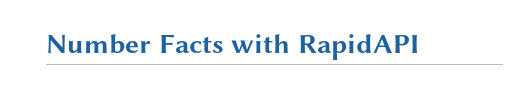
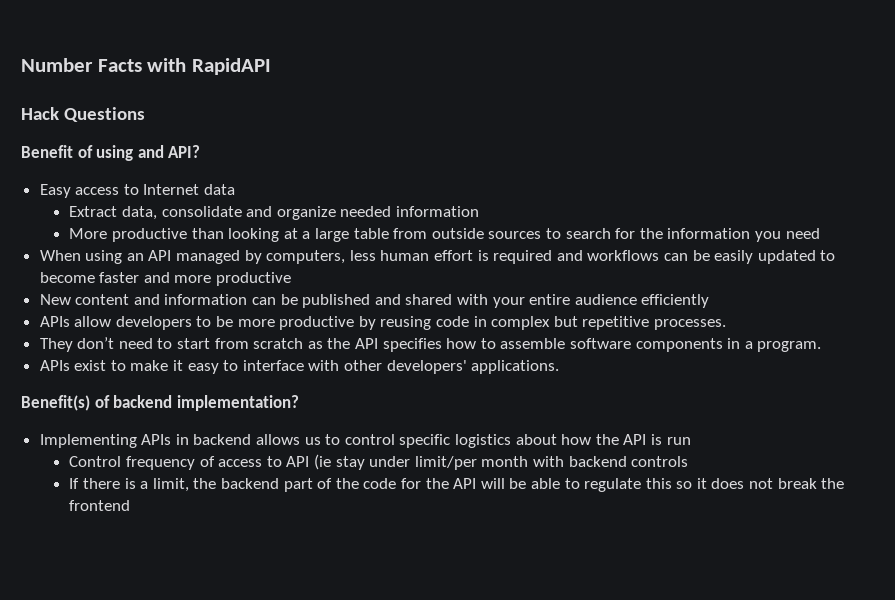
(419, 47) none -> [21,107,145,122] [21,145,201,161] [39,184,236,198] [69,206,480,220] [69,228,820,242] [39,250,836,264] [39,272,292,286] [39,294,710,308] [39,316,726,330] [39,337,822,352] [39,360,560,374] [21,395,299,411] [39,434,691,448] [69,454,689,470] [69,478,845,492] [69,500,131,511] // Hack Questions // Benefit of using and API? // Easy access to Internet data // Extract data, consolidate and organize needed information // More productive than looking at a large table from outside sources to search for the information you need // When using an API managed by computers, less human effort is required and workflows can be easily updated to become faster and more productive // New content and information can be published and shared with your entire audience efficiently // APIs allow developers to be more productive by reusing code in complex but repetitive processes. // They don’t need to start from scratch as the API specifies how to assemble software components in a program. // APIs exist to make it easy to interface with other developers' applications. // Benefit(s) of backend implementation? // Implementing APIs in backend allows us to control specific logistics about how the API is run // Control frequency of access to API (ie stay under limit/per month with backend controls // If there is a limit, the backend part of the code for the API will be able to regulate this so it does not break the frontend

